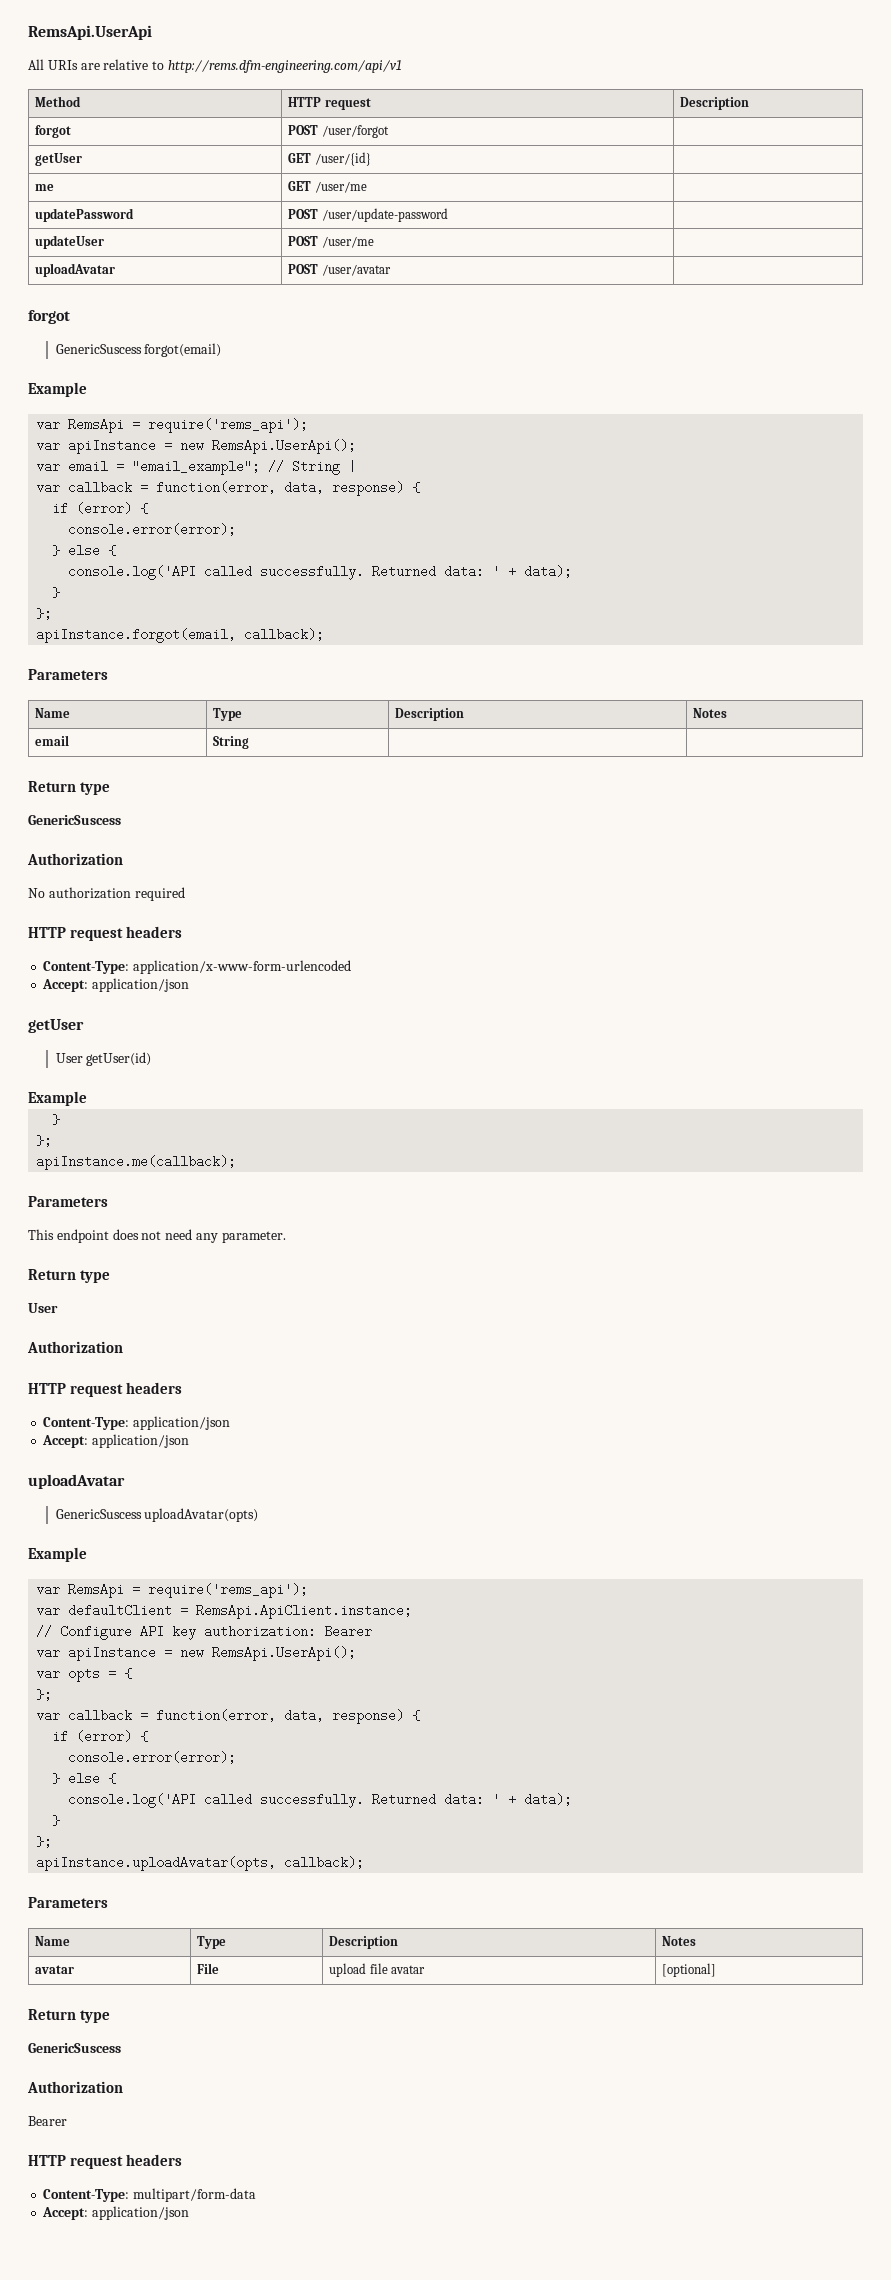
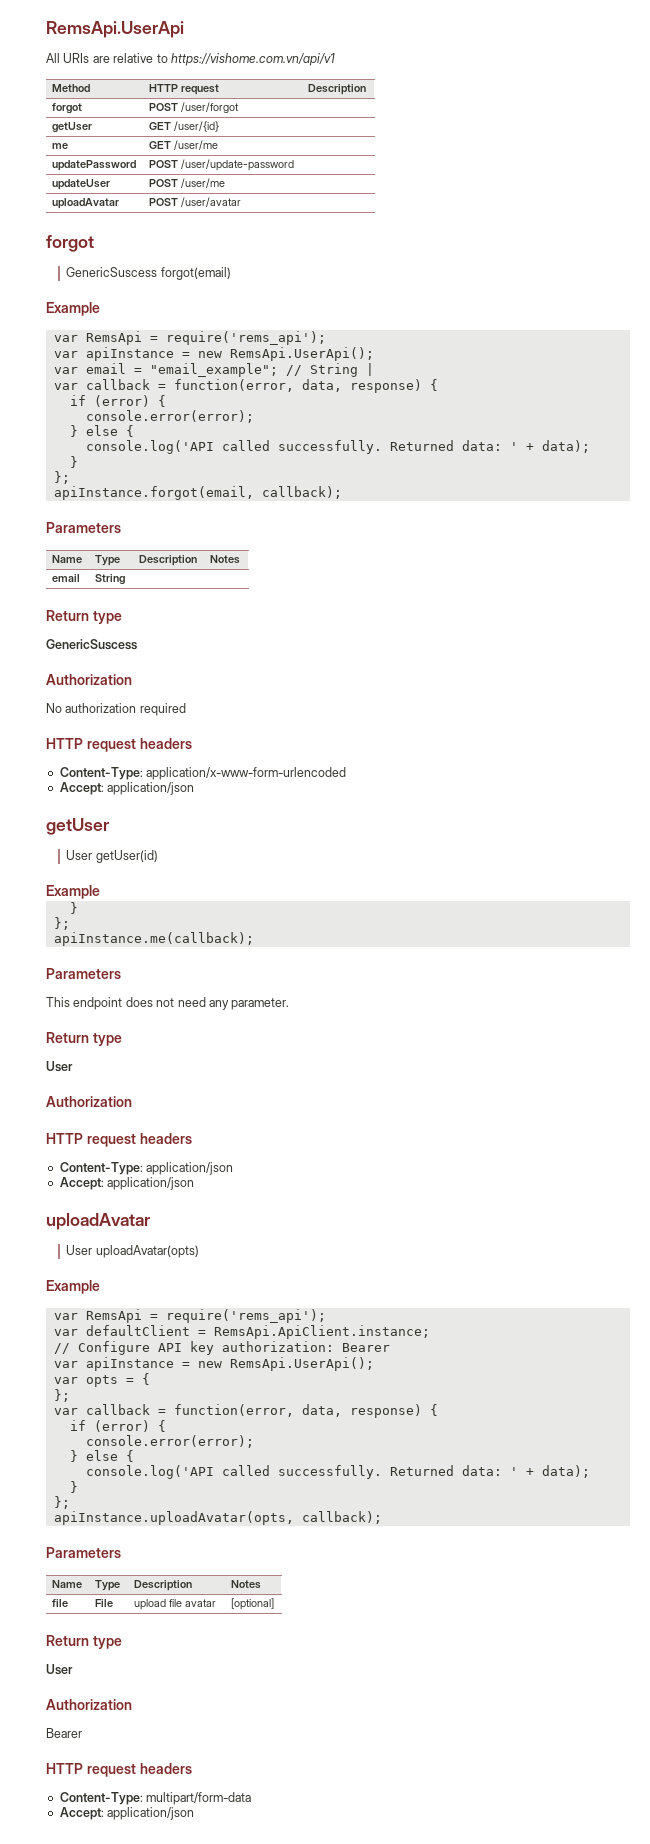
[167,60,402,73] http://rems.dfm-engineering.com/api/v1 -> [170,53,335,66] https://vishome.com.vn/api/v1
[55,1509,142,1519] GenericSuscess -> [66,1245,93,1255] User
[35,1965,75,1974] avatar -> [52,1599,69,1607] file
[28,2043,121,2053] GenericSuscess -> [46,1664,73,1675] User

